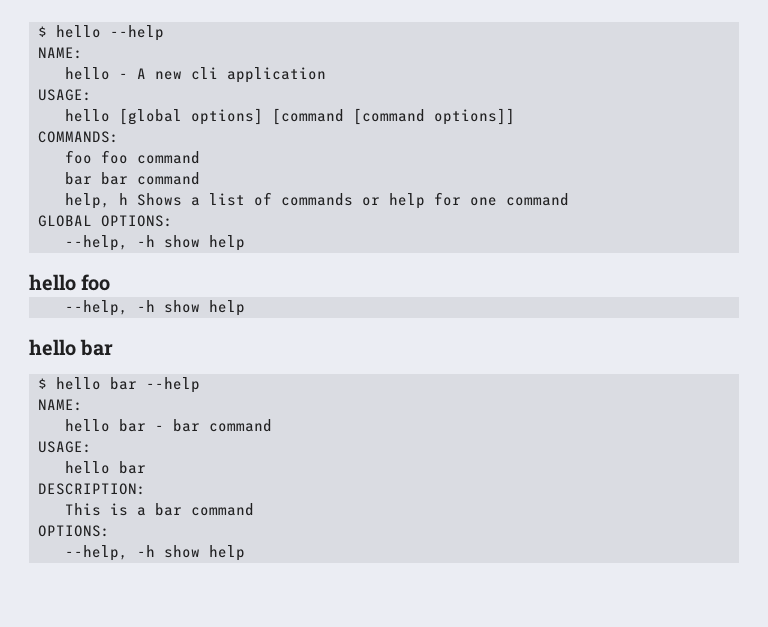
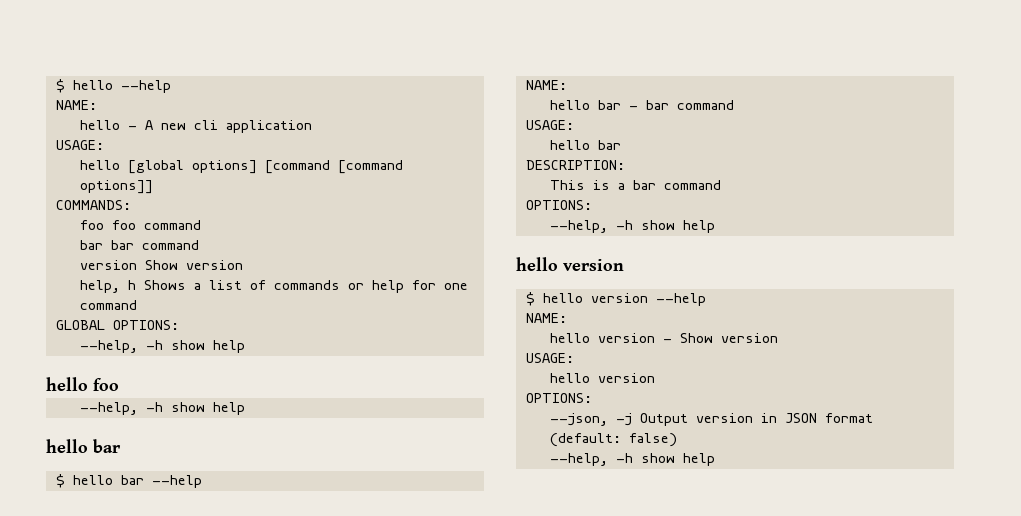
(200, 178) none -> [79,260,243,270] // version Show version
(245, 553) none -> [516,257,624,271] [525,292,706,306] [525,313,567,323] [549,333,778,343] [525,353,574,363] [549,373,655,383] [525,393,592,403] [549,413,873,426] [549,433,677,447] [549,453,715,466] // hello version // $ hello version --help // NAME: // hello version - Show version // USAGE: // hello version // OPTIONS: // --json, -j Output version in JSON format (default: false) // --help, -h show help

